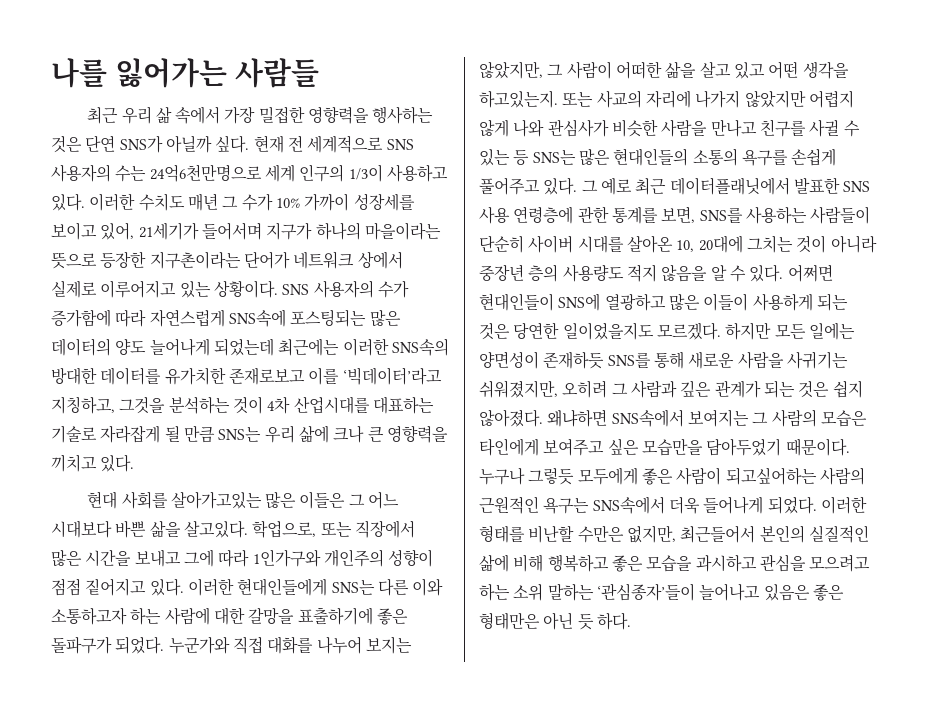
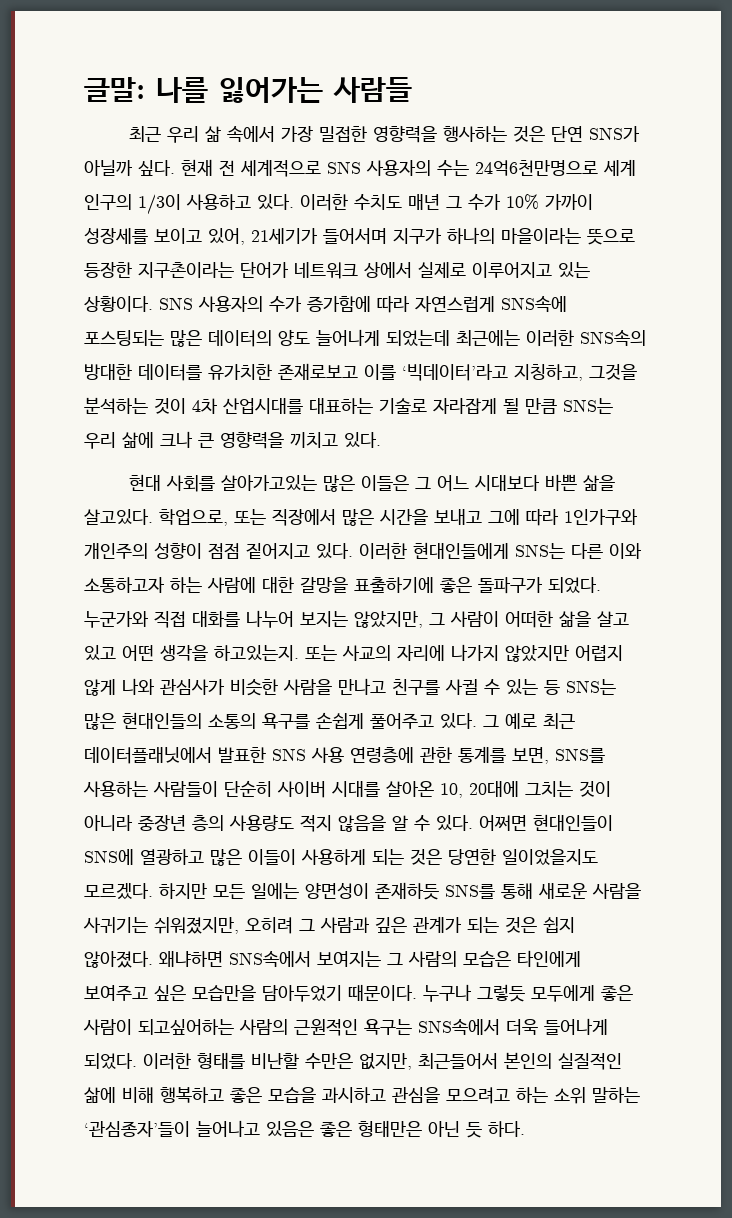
(51, 73) none -> [84,77,145,102] 글말:

